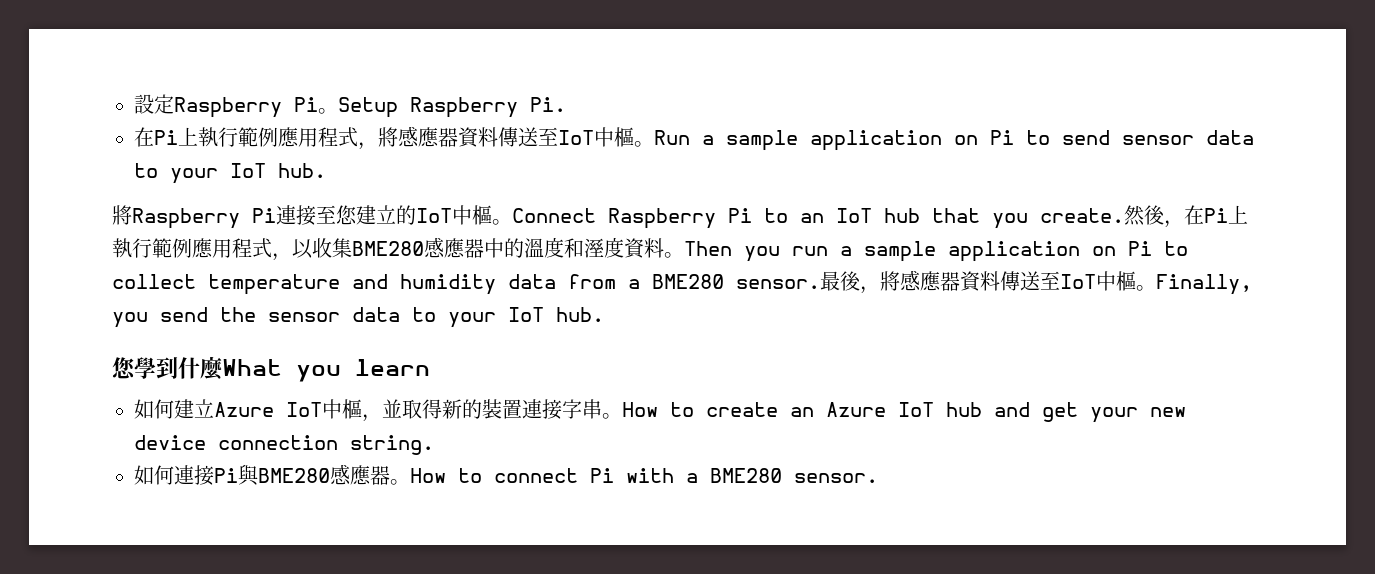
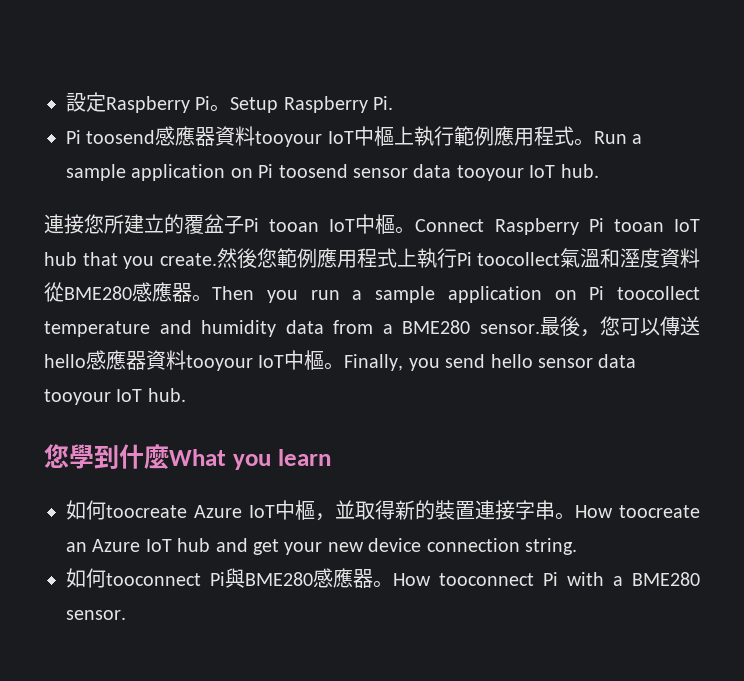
[134,126,634,150] 在Pi上執行範例應用程式，將感應器資料傳送至IoT中樞 -> [66,126,574,147] Pi toosend感應器資料tooyour IoT中樞上執行範例應用程式
[1026,130,1254,145] [134,163,326,184] [112,205,416,229] to send sensor data to your IoT hub. // 將Raspberry Pi連接至您建立的 -> [278,164,599,181] [44,214,320,234] toosend sensor data tooyour IoT hub. // 連接您所建立的覆盆子Pi tooan
[764,208,824,223] to an -> [613,219,664,232] tooan
[1164,205,1248,228] [112,237,664,261] ，在Pi上執行範例應用程式，以收集BME280感應器中的溫度和溼度資料 -> [256,248,700,268] [44,282,192,302] 您範例應用程式上執行Pi toocollect氣溫和溼度資料從BME280感應器
[1164,241,1188,256] [112,274,196,289] to collect -> [617,286,700,300] toocollect
[880,270,1060,292] 將感應器資料傳送至 -> [599,316,700,336] [44,350,253,371] 您可以傳送hello感應器資料tooyour
[220,307,496,328] the sensor data to your -> [490,354,637,368] [44,389,111,405] hello sensor data tooyour
[174,399,214,419] 建立 -> [106,505,187,518] toocreate
[670,402,778,417] to create -> [619,505,700,518] toocreate
[174,465,214,486] 連接 -> [106,573,201,586] tooconnect
[458,468,578,483] to connect -> [439,573,534,586] tooconnect

